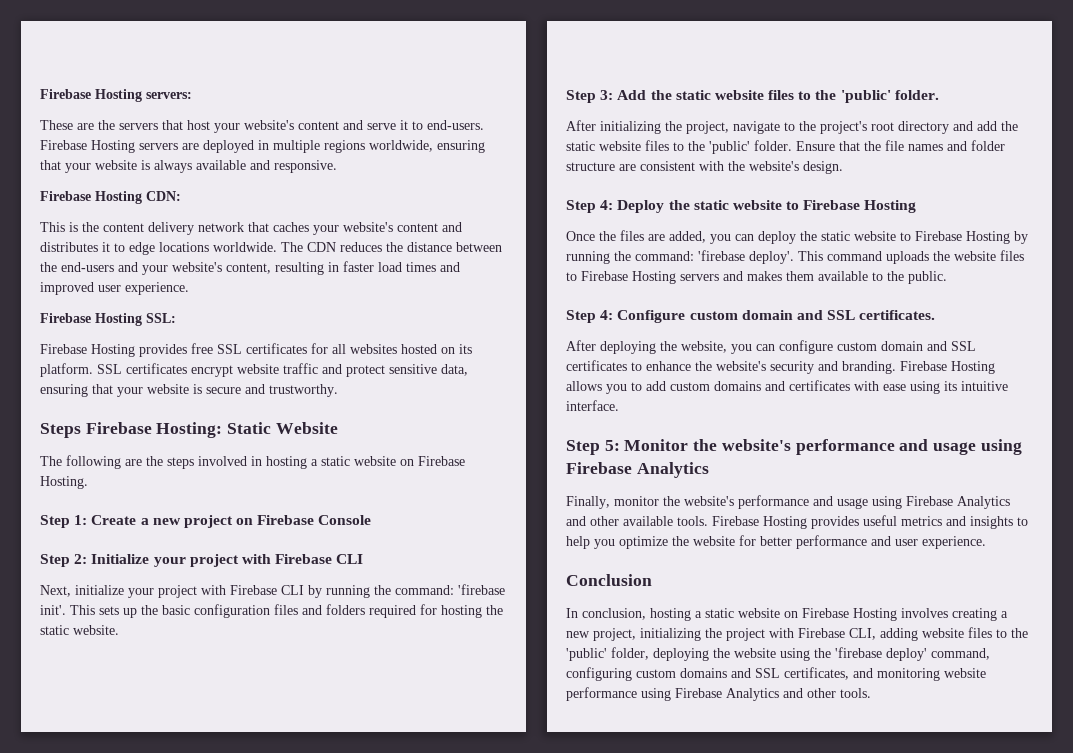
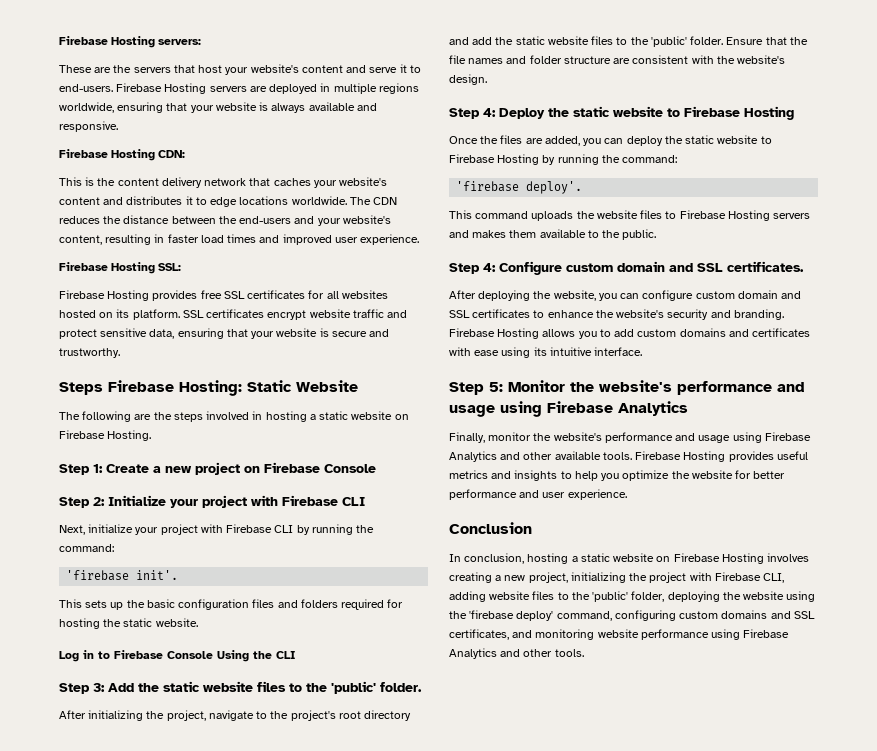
(454, 590) none -> (114, 548) //
(66, 610) none -> (179, 575) //
(119, 630) none -> [59,650,296,662] // Log in to Firebase Console Using the CLI
(694, 256) none -> (678, 159) //
(794, 257) none -> (583, 187) //

